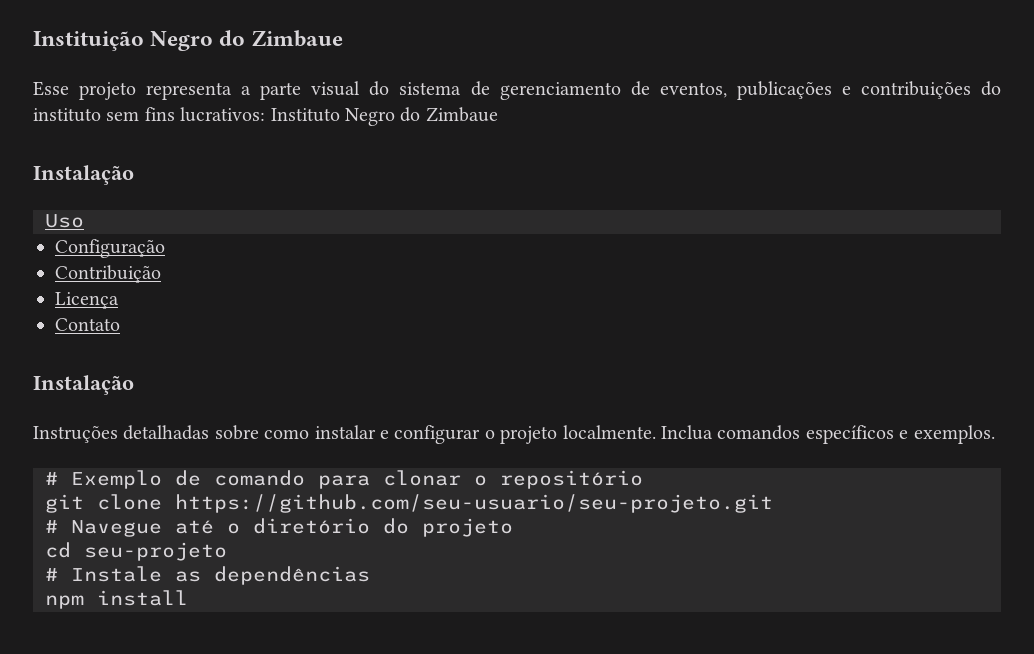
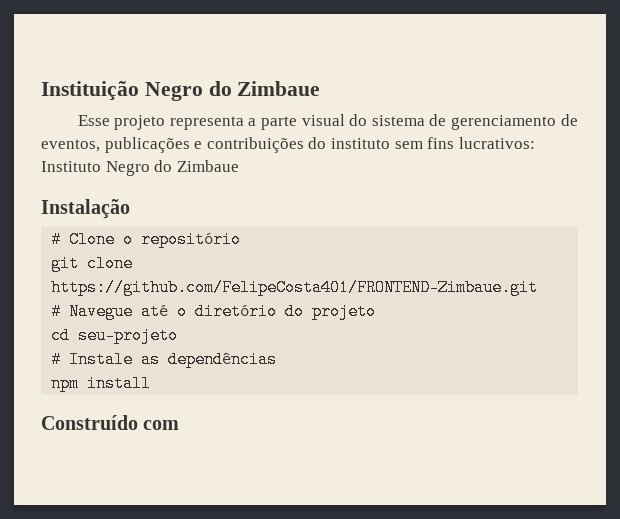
[45,214,84,228] [55,239,165,258] [55,265,161,283] [55,292,119,309] [55,318,120,331] [33,375,134,395] [33,425,995,444] [45,470,461,489] Uso // Configuração // Contribuição // Licença // Contato // Instalação // Instruções detalhadas sobre como instalar e configurar o projeto localmente. Inclua comandos específicos e exemplos. // # Exemplo de comando para clonar -> [51,231,116,248] # Clone
[175,494,773,513] https://github.com/seu-usuario/seu-projeto.git -> [51,279,539,296] https://github.com/FelipeCosta401/FRONTEND-Zimbaue.git
(188, 598) none -> [41,415,180,430] // Construído com

